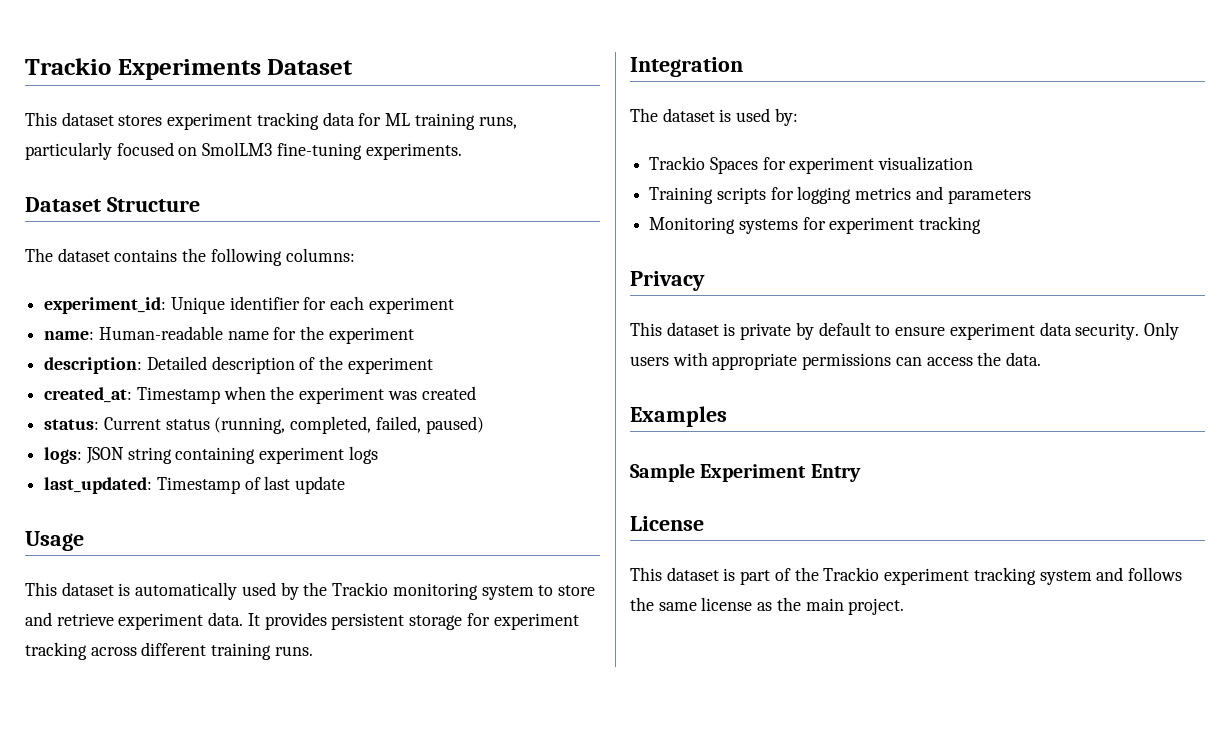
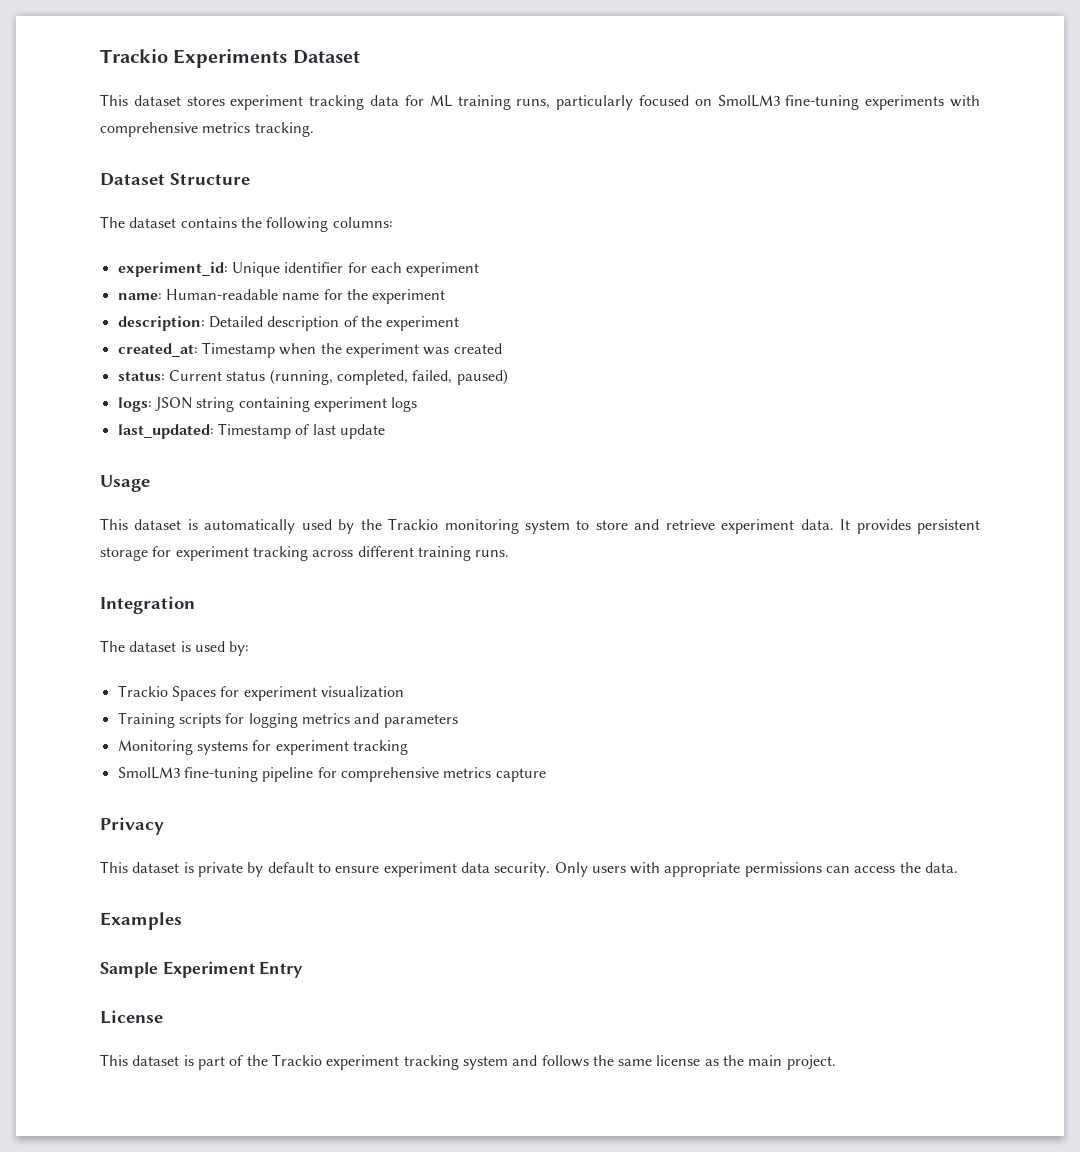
[365,143,462,160] experiments. -> [865,95,980,110] [100,122,314,137] experiments with comprehensive metrics tracking.
(982, 225) none -> [117,767,546,782] // SmolLM3 fine-tuning pipeline for comprehensive metrics capture

